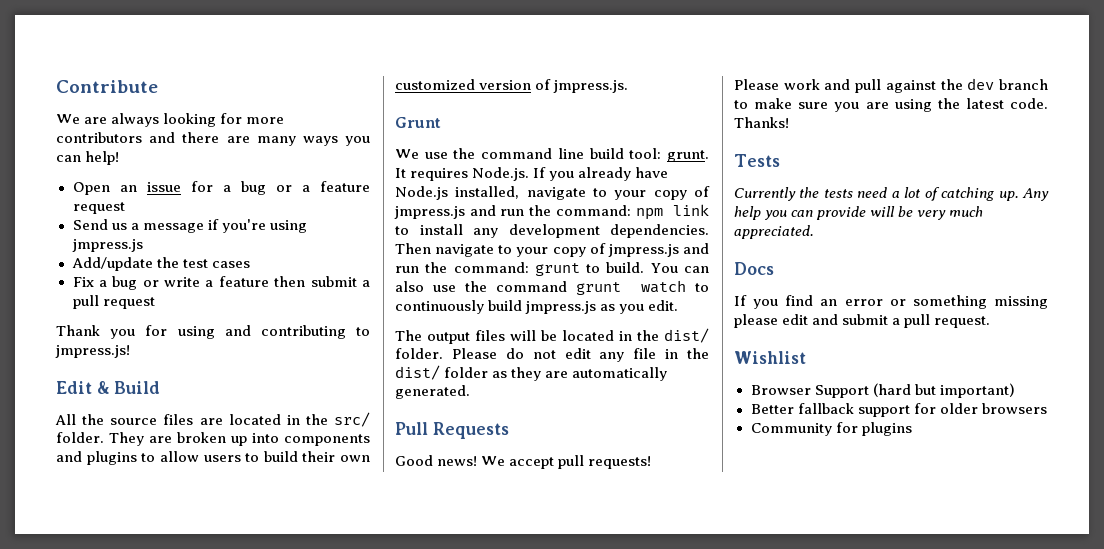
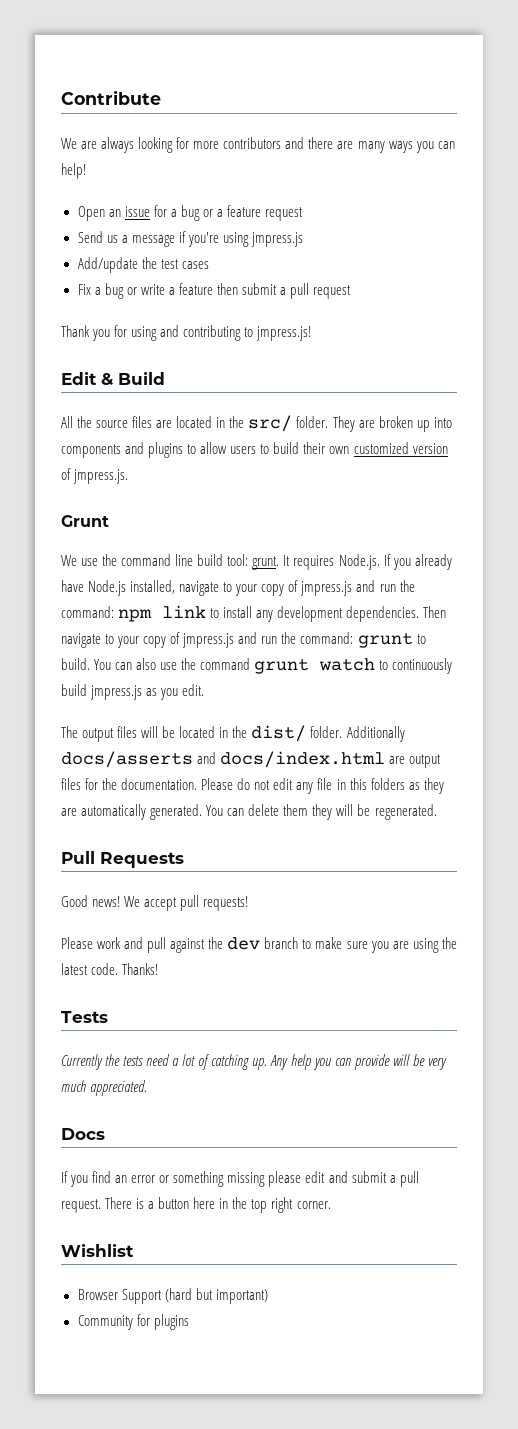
(443, 353) none -> [346,726,405,742] [61,751,442,768] [61,778,198,790] Additionally docs/asserts and docs/index.html are output files for the documentation.
[687,348,709,359] [395,365,489,380] the dist/ folder -> [349,778,405,790] this folders
(470, 392) none -> [206,804,437,820] You can delete them they will be regenerated.
(991, 322) none -> [105,1197,331,1213] There is a button here in the top right corner.
[750,403,1047,417] // Better fallback support for older browsers -> (268, 1296) none

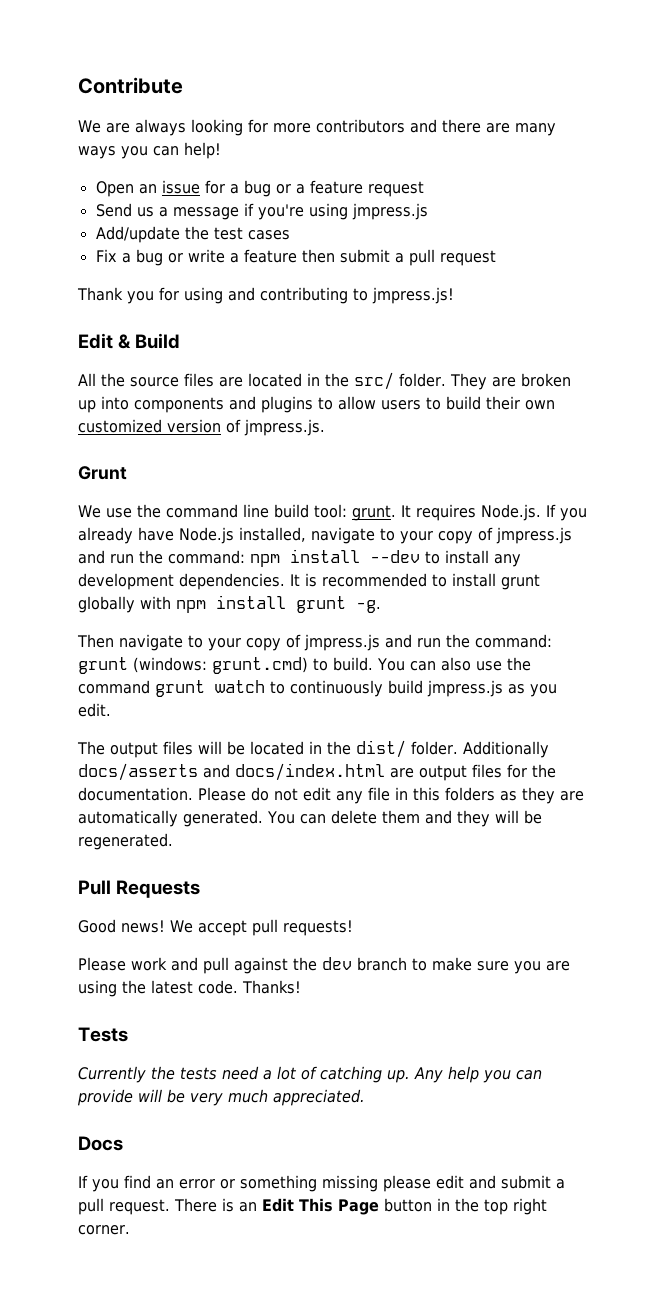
[162,605,207,618] link -> [290,549,420,563] install --dev
(420, 614) none -> [290,573,540,590] [78,595,381,613] It is recommended to install grunt globally with npm install grunt -g. //
(413, 640) none -> [133,657,308,674] (windows: grunt.cmd)
(309, 810) none -> [424,810,452,824] and
[148,1197,216,1209] a button here -> [239,1198,432,1215] an Edit This Page button
[61,1244,134,1257] [77,1288,268,1304] [77,1314,189,1330] // Wishlist // Browser Support (hard but important) // Community for plugins -> (130, 1230) none

